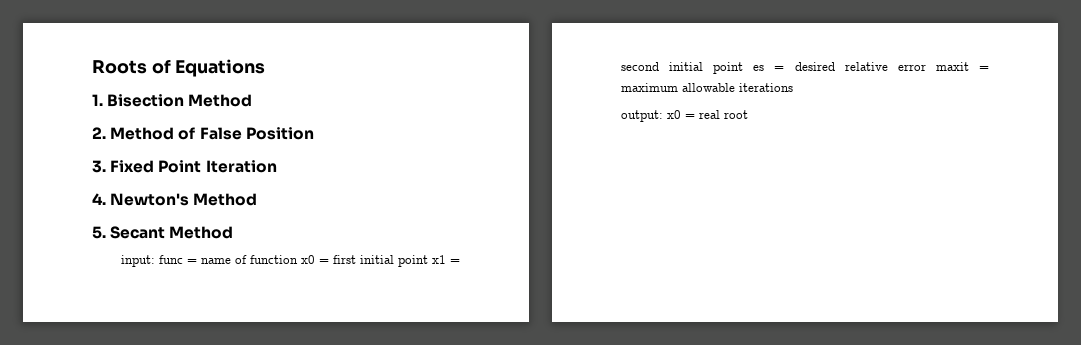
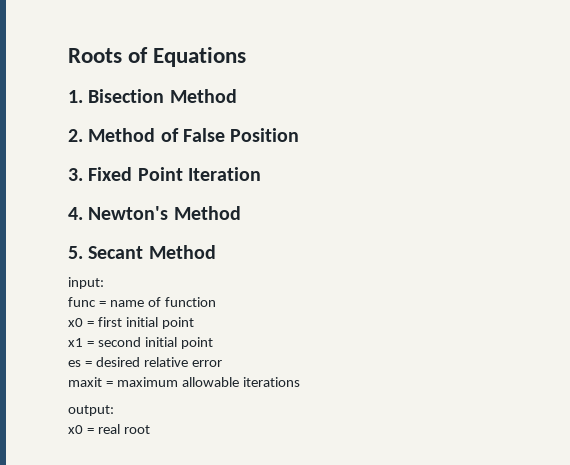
(155, 261) none -> (104, 283) //
(298, 259) none -> (216, 302) //
(428, 261) none -> (194, 323) //
(744, 68) none -> (213, 343) //
(926, 67) none -> (222, 363) //
(663, 116) none -> (114, 410) //

